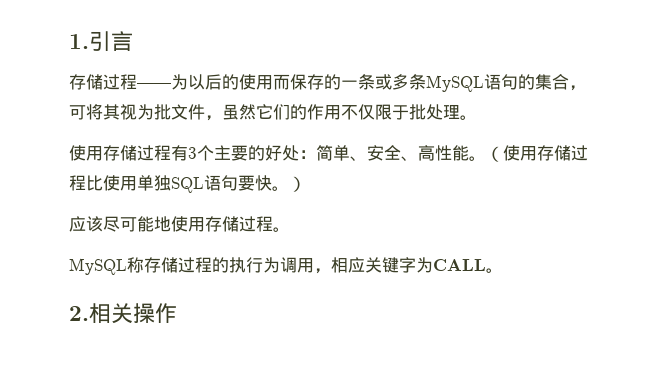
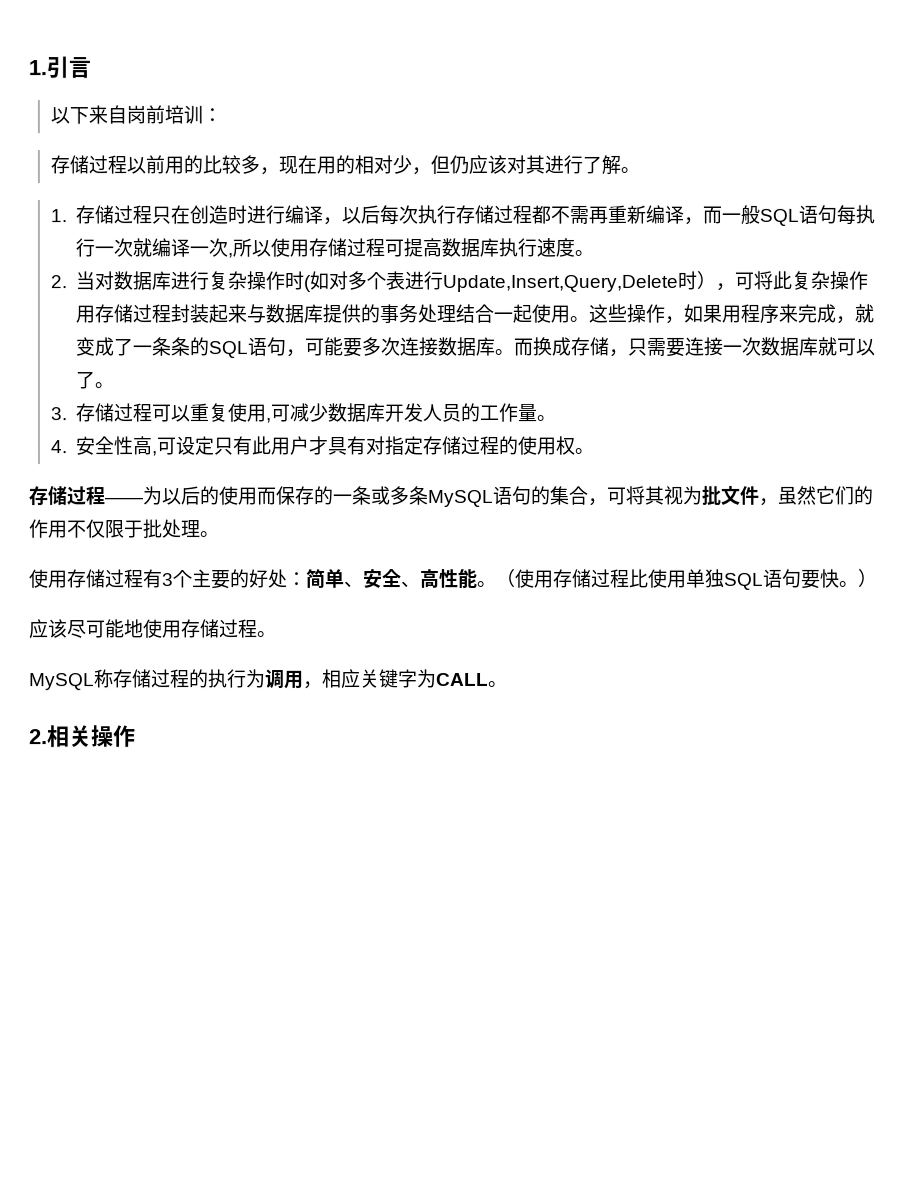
(133, 41) none -> [49,105,222,125] [49,154,640,176] [49,204,876,226] [75,237,595,259] [49,270,869,293] [75,303,875,324] [75,336,876,359] [75,371,115,390] [49,402,557,424] [49,435,595,457] // 以下来自岗前培训： // 存储过程以前用的比较多，现在用的相对少，但仍应该对其进行了解。 // 1.存储过程只在创造时进行编译，以后每次执行存储过程都不需再重新编译，而一般SQL语句每执行一次就编译一次,所以使用存储过程可提高数据库执行速度。 // 2.当对数据库进行复杂操作时(如对多个表进行Update,Insert,Query,Delete时），可将此复杂操作用存储过程封装起来与数据库提供的事务处理结合一起使用。这些操作，如果用程序来完成，就变成了一条条的SQL语句，可能要多次连接数据库。而换成存储，只需要连接一次数据库就可以了。 // 3.存储过程可以重复使用,可减少数据库开发人员的工作量。 // 4.安全性高,可设定只有此用户才具有对指定存储过程的使用权。

